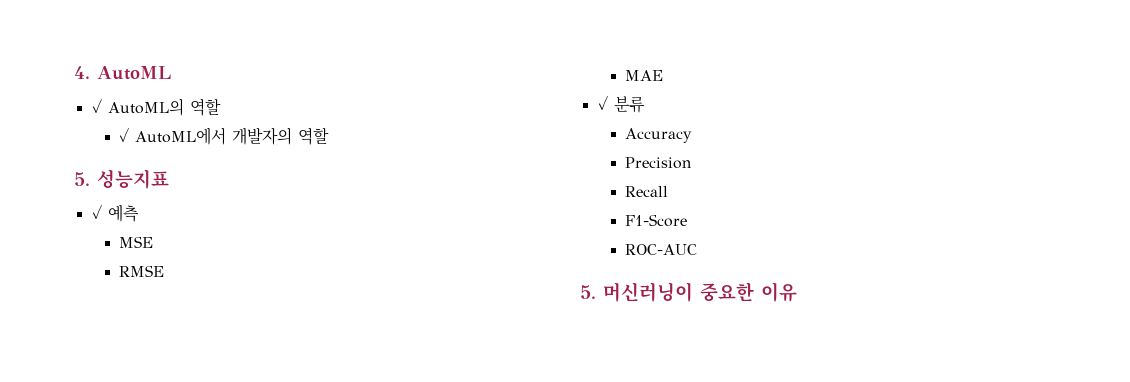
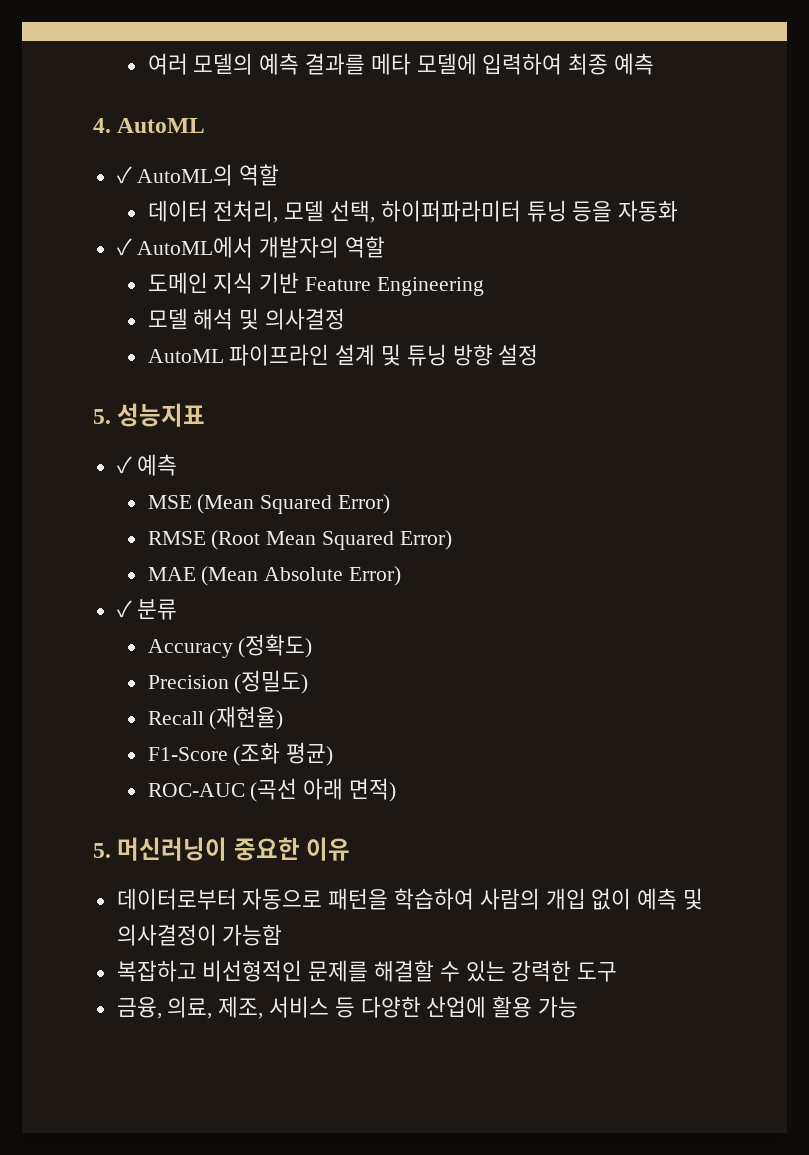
(74, 72) none -> [147,53,655,75] 여러 모델의 예측 결과를 메타 모델에 입력하여 최종 예측 //
[119,127,330,145] ✓ AutoML에서 개발자의 역할 -> [147,200,679,223] [116,236,386,258] [147,272,484,296] [147,308,346,330] [147,344,539,366] 데이터 전처리, 모델 선택, 하이퍼파라미터 튜닝 등을 자동화 // ✓ AutoML에서 개발자의 역할 // 도메인 지식 기반 Feature Engineering // 모델 해석 및 의사결정 // AutoML 파이프라인 설계 및 튜닝 방향 설정
[119,265,165,277] [625,70,664,81] // RMSE // MAE -> [197,494,391,514] [147,530,452,550] [147,566,402,586] (Mean Squared Error) // RMSE (Root Mean Squared Error) // MAE (Mean Absolute Error)
(693, 135) none -> [238,634,313,658] (정확도)
(693, 163) none -> [234,670,309,694] (정밀도)
(669, 191) none -> [209,706,284,730] (재현율)
(688, 220) none -> [233,742,334,766] (조화 평균)
(698, 249) none -> [250,778,397,802] (곡선 아래 면적)
(797, 292) none -> [116,888,704,910] [116,924,283,946] [116,960,618,982] [116,996,579,1019] // 데이터로부터 자동으로 패턴을 학습하여 사람의 개입 없이 예측 및 의사결정이 가능함 // 복잡하고 비선형적인 문제를 해결할 수 있는 강력한 도구 // 금융, 의료, 제조, 서비스 등 다양한 산업에 활용 가능

